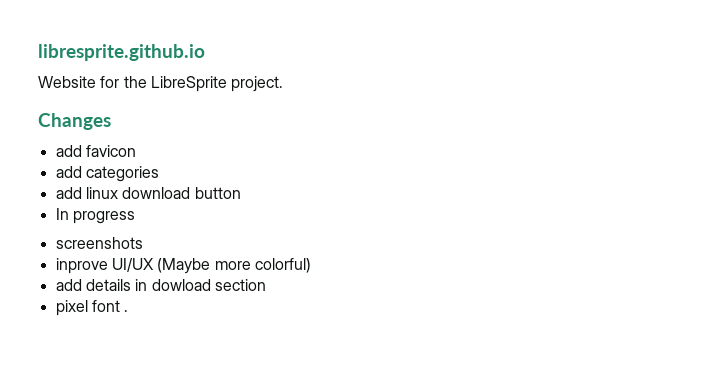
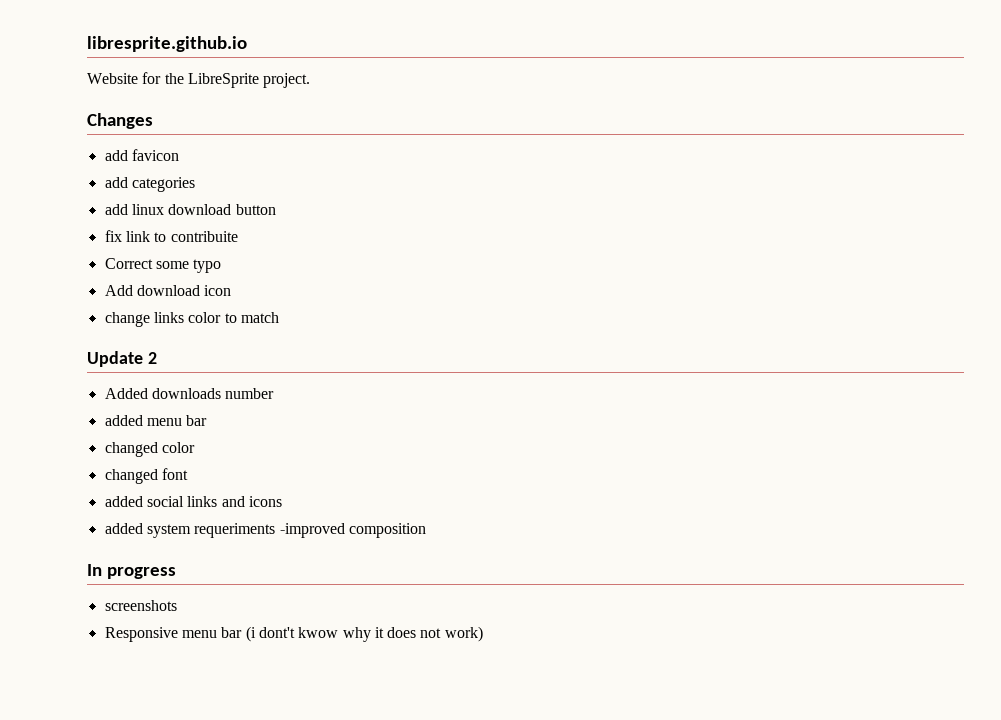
[55,208,135,224] [55,237,143,249] [55,258,311,274] [55,279,266,291] [55,300,129,316] In progress // screenshots // inprove UI/UX (Maybe more colorful) // add details in dowload section // pixel font . -> [104,230,238,242] [104,258,222,273] [104,285,232,296] [104,312,279,327] [87,351,157,367] [104,388,275,399] [104,415,208,426] [104,442,195,457] [104,468,188,484] [104,496,282,507] [104,523,426,538] [87,564,176,579] [104,600,177,611] [104,626,483,642] fix link to contribuite // Correct some typo // Add download icon // change links color to match // Update 2 // Added downloads number // added menu bar // changed color // changed font // added social links and icons // added system requeriments -improved composition // In progress // screenshots // Responsive menu bar (i dont't kwow why it does not work)

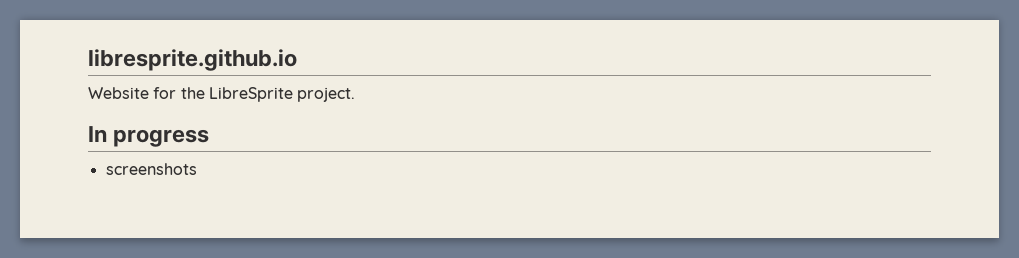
[87,113,153,129] [104,149,179,161] [104,177,195,192] [104,204,276,215] [104,230,238,242] [104,258,222,273] [104,285,232,296] [104,312,279,327] [87,351,157,367] [104,388,275,399] [104,415,208,426] [104,442,195,457] [104,468,188,484] [104,496,282,507] [104,523,426,538] [87,564,176,579] [104,600,177,611] [104,626,483,642] Changes // add favicon // add categories // add linux download button // fix link to contribuite // Correct some typo // Add download icon // change links color to match // Update 2 // Added downloads number // added menu bar // changed color // changed font // added social links and icons // added system requeriments -improved composition // In progress // screenshots // Responsive menu bar (i dont't kwow why it does not work) -> [88,126,210,147] [105,163,197,175] In progress // screenshots

